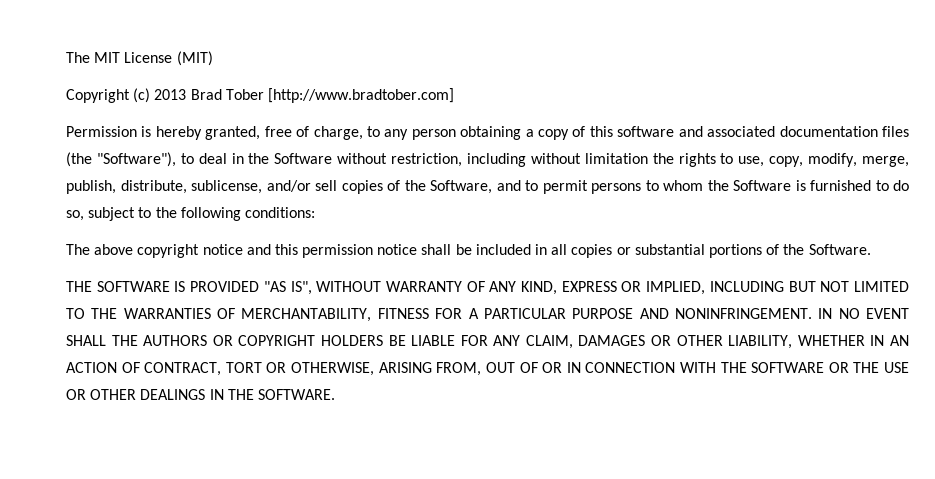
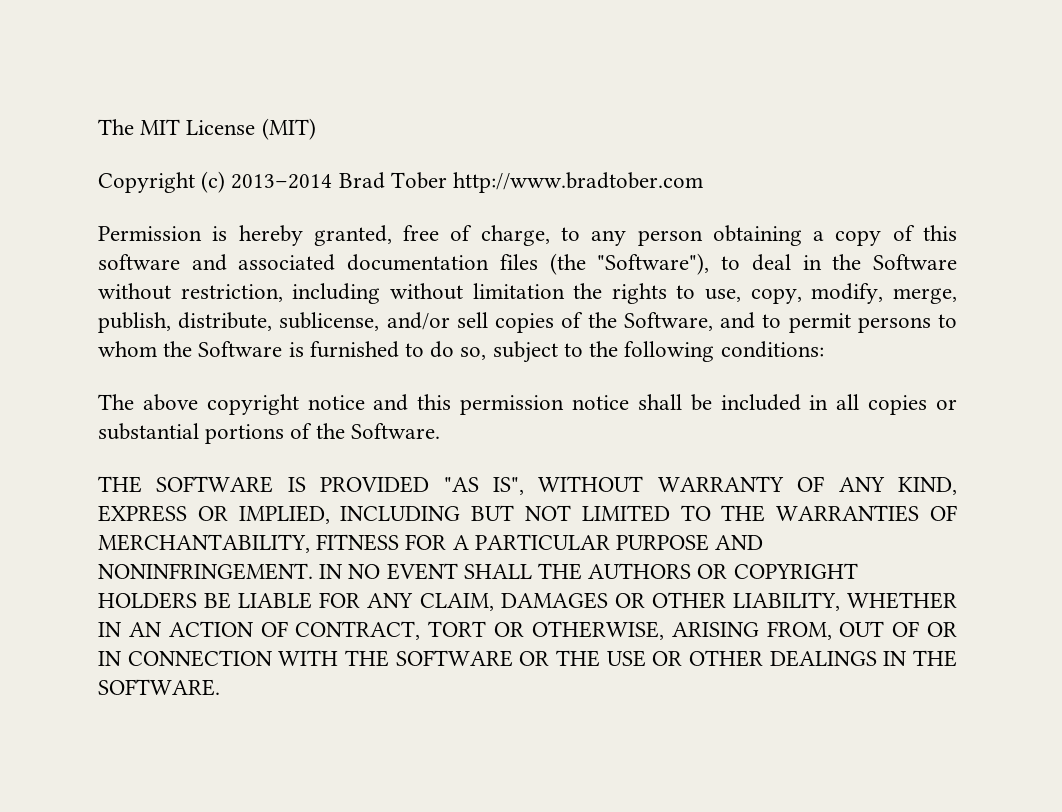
[154,89,187,100] 2013 -> [231,174,333,189] 2013–2014
[267,88,454,103] [http://www.bradtober.com] -> [453,172,704,193] http://www.bradtober.com

